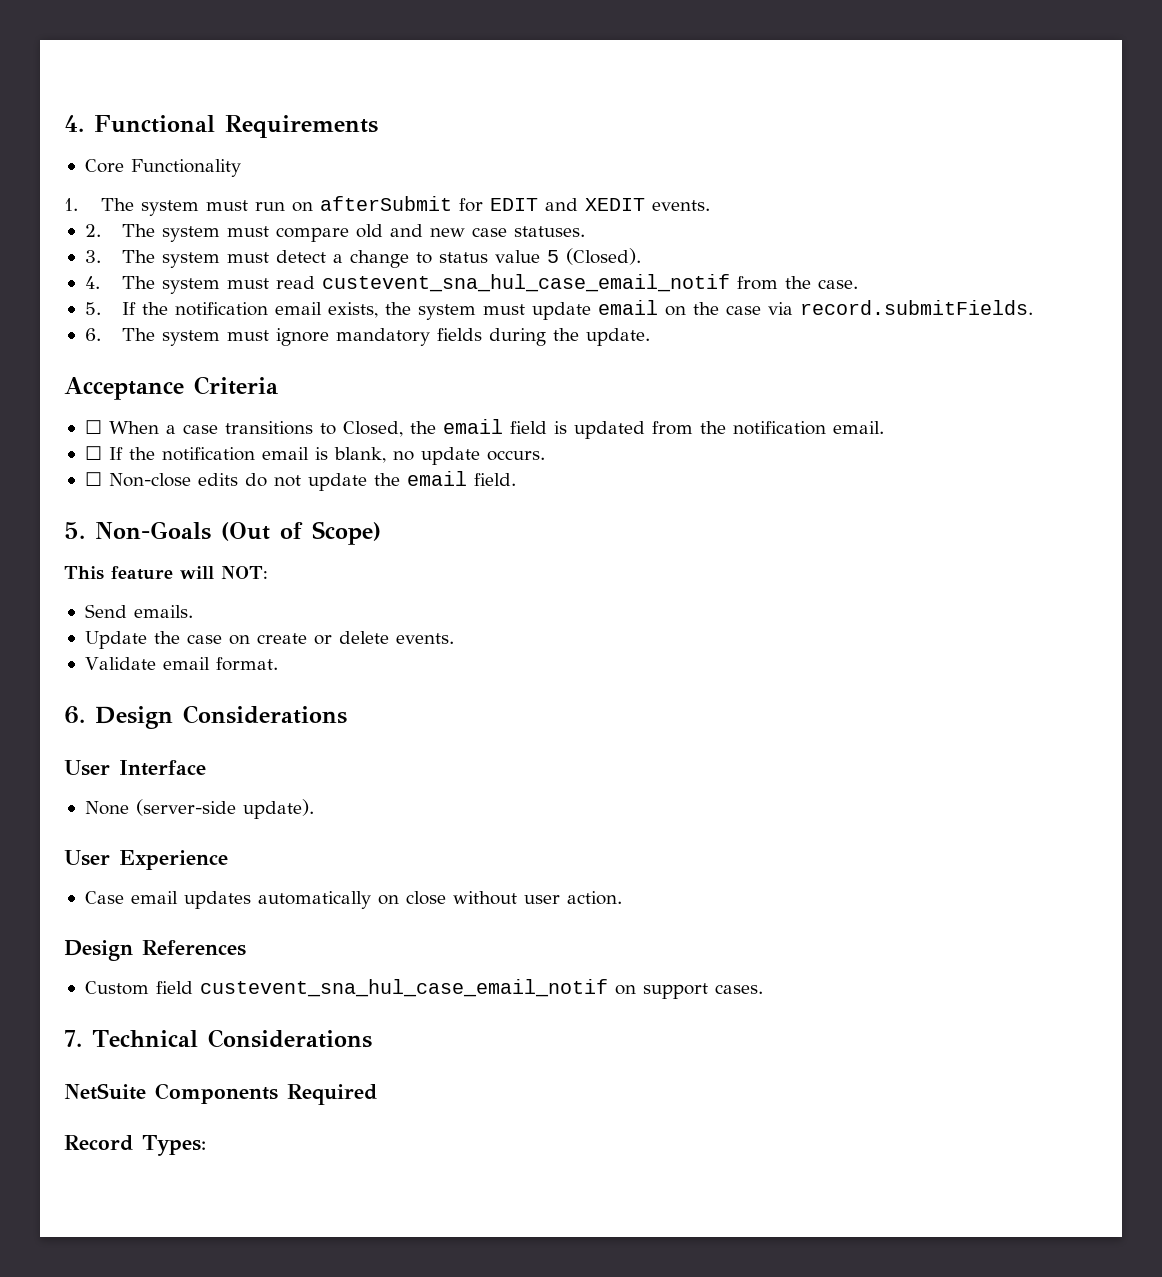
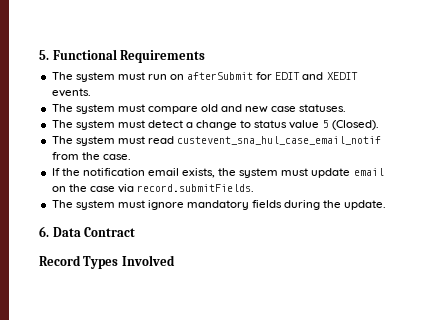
[64,115,84,132] 4. -> [39,50,49,60] 5.
[84,159,241,177] [64,198,78,211] Core Functionality // 1. -> (206, 56) none
[84,224,101,237] 2. -> (91, 92) none
[84,250,101,263] 3. -> (347, 108) none
[84,276,100,289] 4. -> (379, 125) none
[84,302,101,315] 5. -> (131, 157) none
[84,328,101,341] 6. -> (255, 188) none
[64,376,278,400] [84,419,884,439] [84,446,545,465] [84,471,516,491] [64,521,381,545] [64,566,268,580] [84,604,193,618] [84,631,454,649] [84,657,278,671] [64,705,347,729] [64,760,206,776] [84,799,314,819] [64,850,228,870] [84,891,622,909] [64,940,246,961] [84,979,763,999] [64,1029,372,1048] [64,1083,377,1105] Acceptance Criteria // ☐ When a case transitions to Closed, the email field is updated from the notification email. // ☐ If the notification email is blank, no update occurs. // ☐ Non-close edits do not update the email field. // 5. Non-Goals (Out of Scope) // This feature will NOT: // Send emails. // Update the case on create or delete events. // Validate email format. // 6. Design Considerations // User Interface // None (server-side update). // User Experience // Case email updates automatically on close without user action. // Design References // Custom field custevent_sna_hul_case_email_notif on support cases. // 7. Technical Considerations // NetSuite Components Required -> [39,226,136,237] 6. Data Contract
[142,1135,206,1156] Types: -> [83,255,175,269] Types Involved

